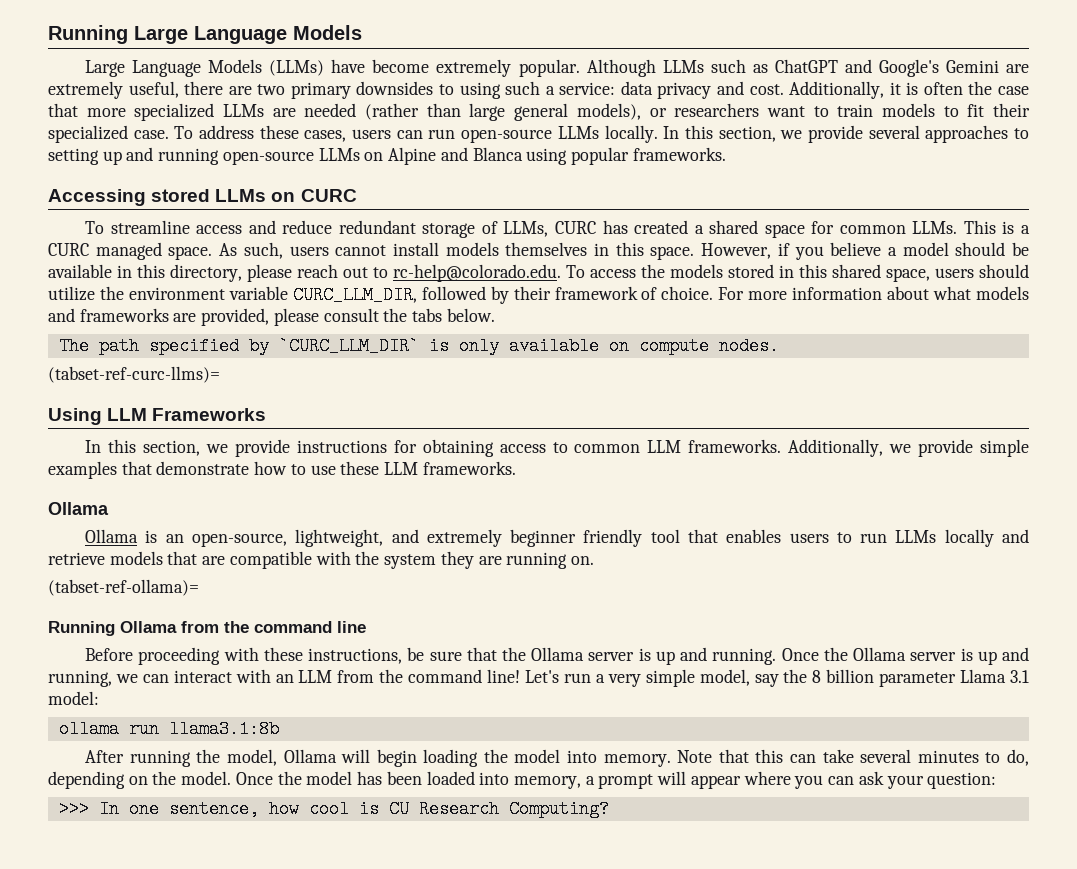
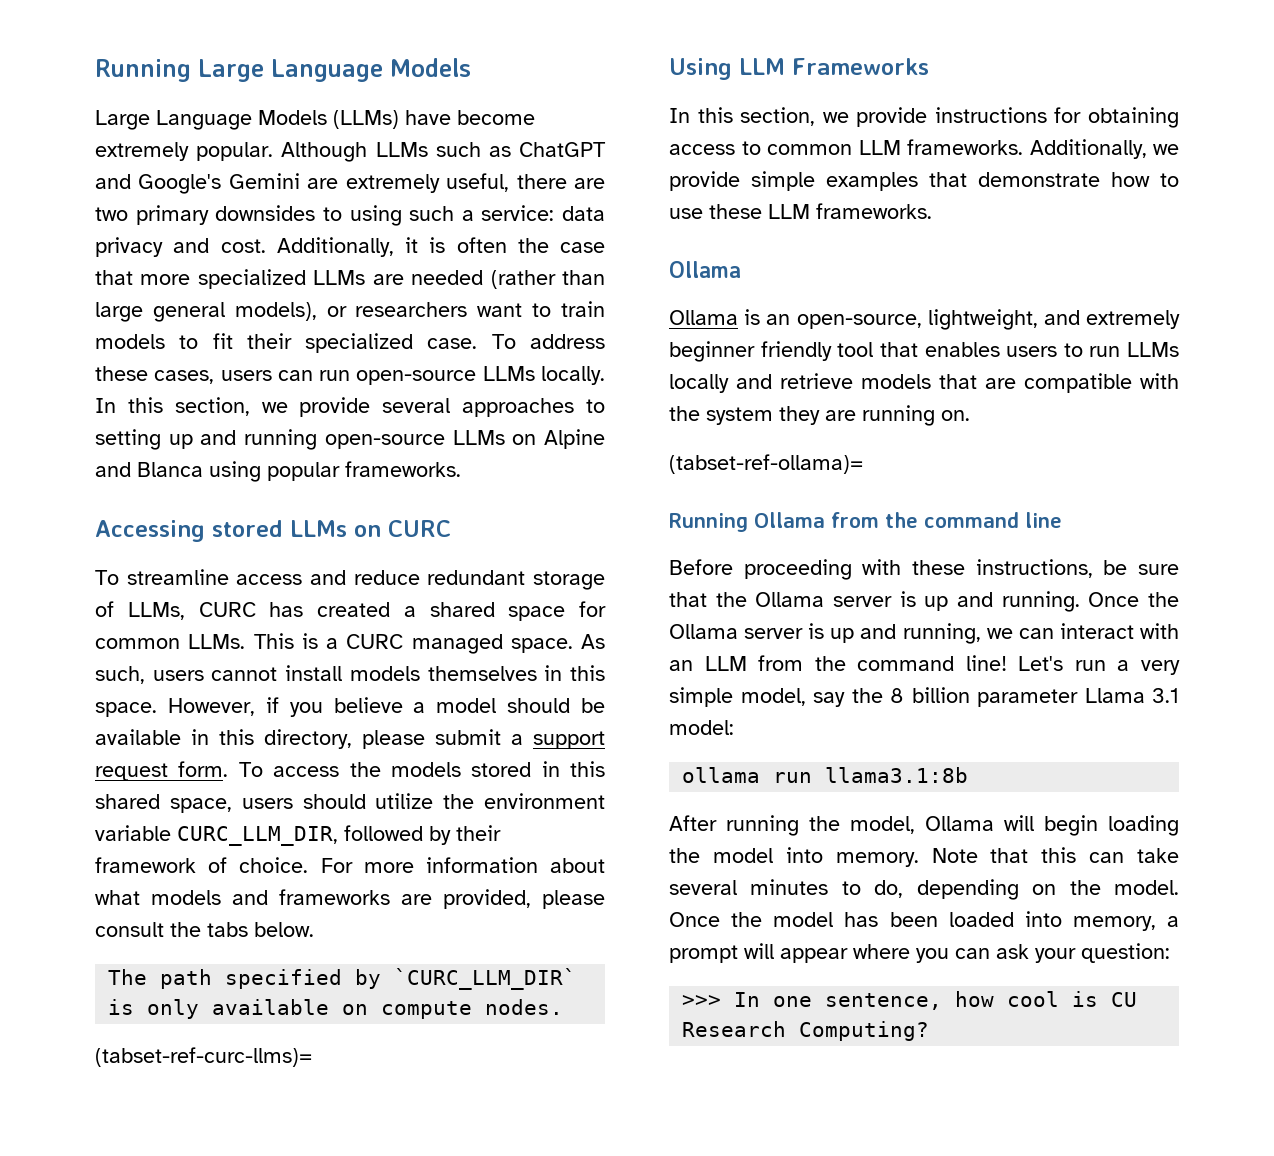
[297,264,561,282] reach out to rc-help@colorado.edu. -> [435,729,605,749] [95,761,229,781] submit a support request form.

